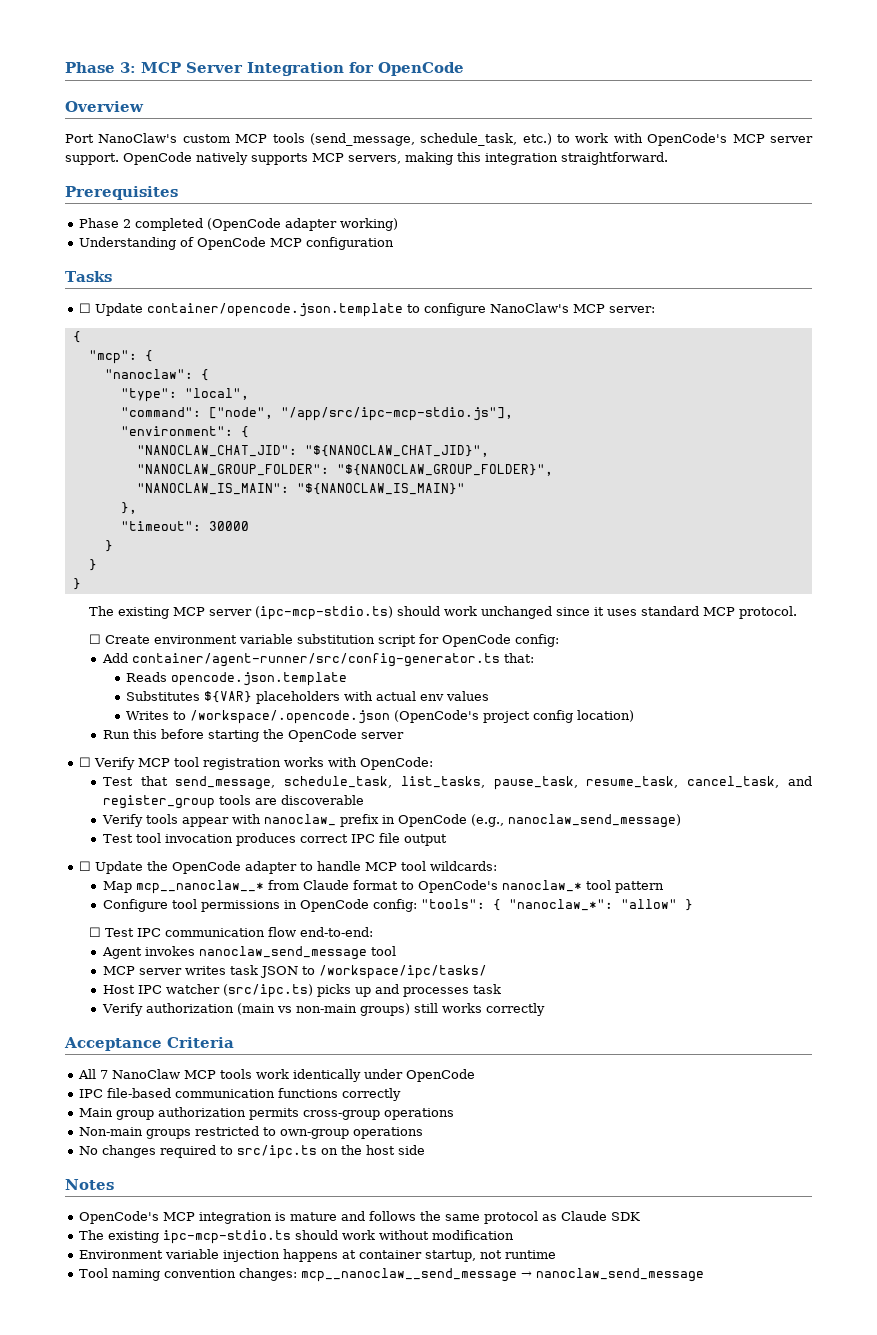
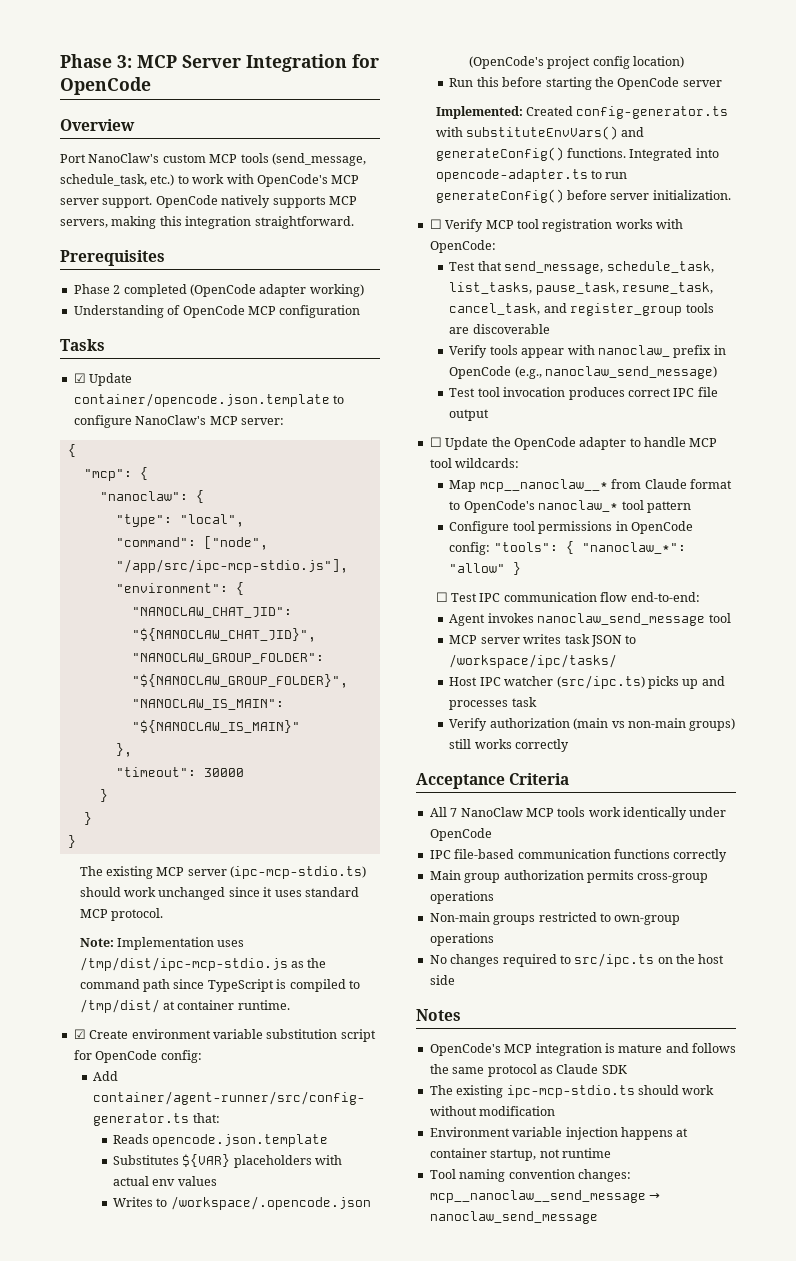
[79,303,92,313] ☐ -> [73,373,86,383] ☑
[88,634,101,644] ☐ -> [79,937,245,950] [79,957,327,971] [79,979,360,992] [79,999,290,1013] [73,1029,86,1039] Note: Implementation uses /tmp/dist/ipc-mcp-stdio.js as the command path since TypeScript is compiled to /tmp/dist/ at container runtime. // ☑
(404, 735) none -> [435,106,729,119] [435,126,645,140] [435,147,719,161] [435,169,628,182] [435,189,731,203] // Implemented: Created config-generator.ts with substituteEnvVars() and generateConfig() functions. Integrated into opencode-adapter.ts to run generateConfig() before server initialization.

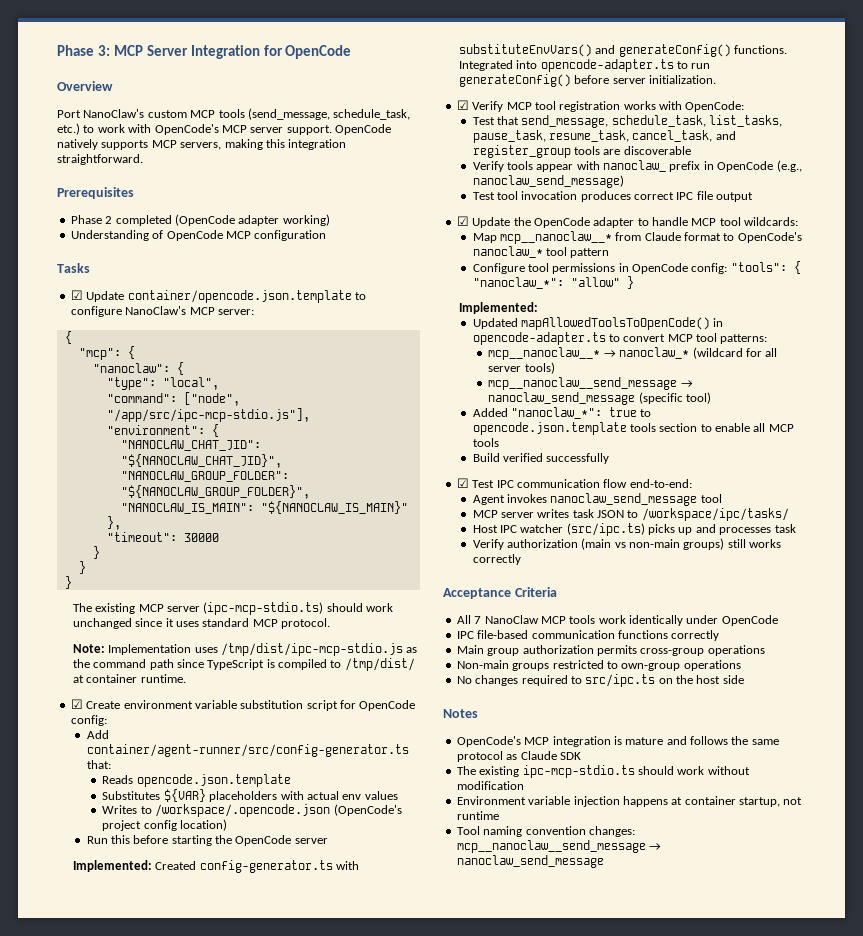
[429,219,442,229] ☐ -> [456,100,469,110] ☑
[429,437,442,447] ☐ -> [456,216,469,226] ☑
[435,592,448,602] ☐ -> [458,302,538,314] [472,317,724,330] [472,332,768,345] [488,347,778,360] [488,362,555,374] [488,377,693,390] [488,392,712,405] [472,407,652,419] [472,422,794,435] [472,438,499,447] [472,453,610,464] [456,478,469,488] Implemented: // Updated mapAllowedToolsToOpenCode() in opencode-adapter.ts to convert MCP tool patterns: // mcp__nanoclaw__* → nanoclaw_* (wildcard for all server tools) // mcp__nanoclaw__send_message → nanoclaw_send_message (specific tool) // Added "nanoclaw_*": true to opencode.json.template tools section to enable all MCP tools // Build verified successfully // ☑

